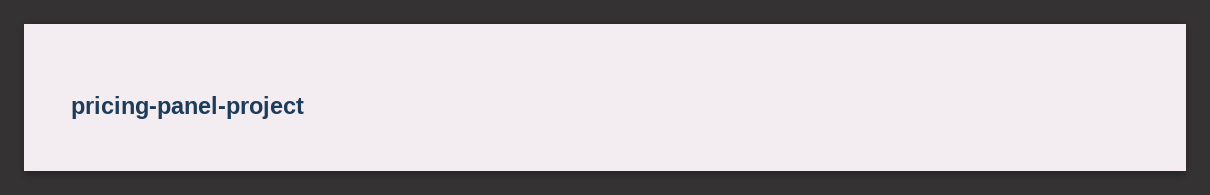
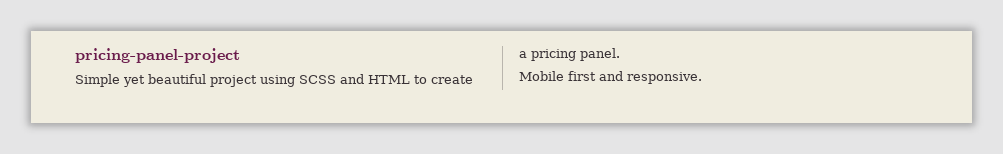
(304, 107) none -> [75,74,473,87] [519,48,620,61] [519,71,702,84] // Simple yet beautiful project using SCSS and HTML to create a pricing panel. // Mobile first and responsive.

